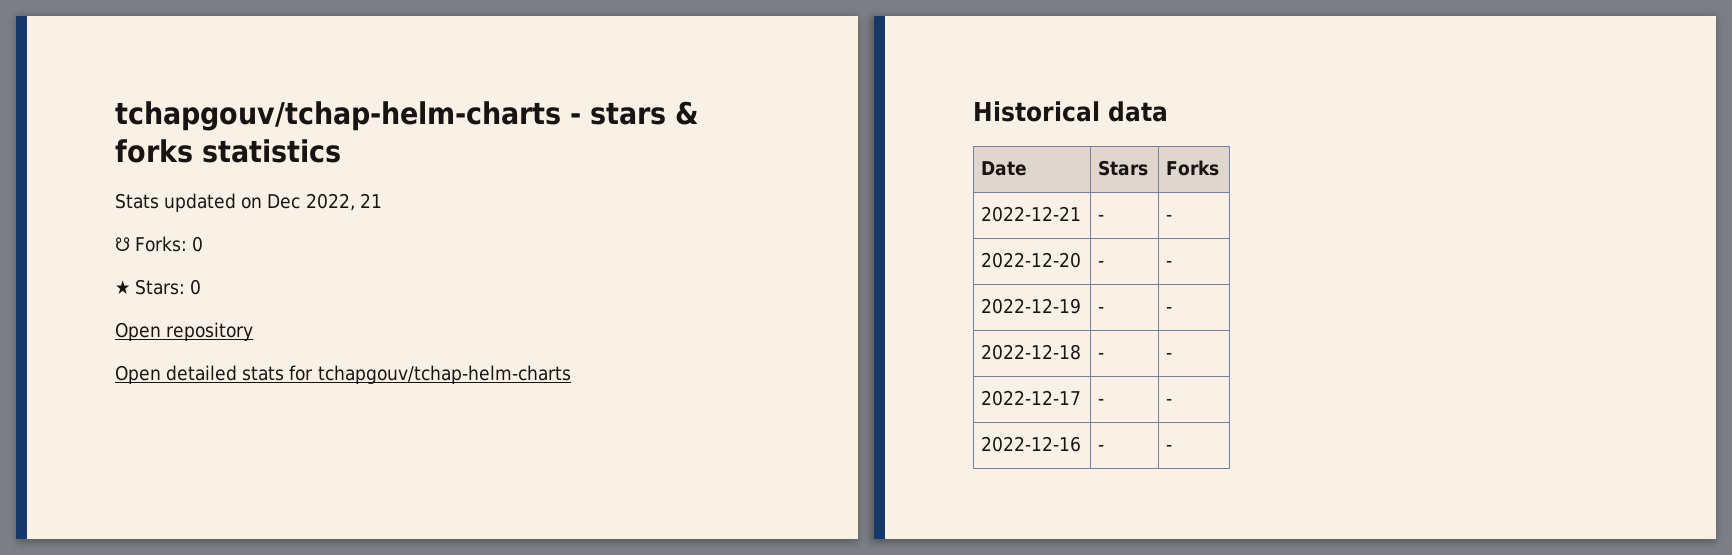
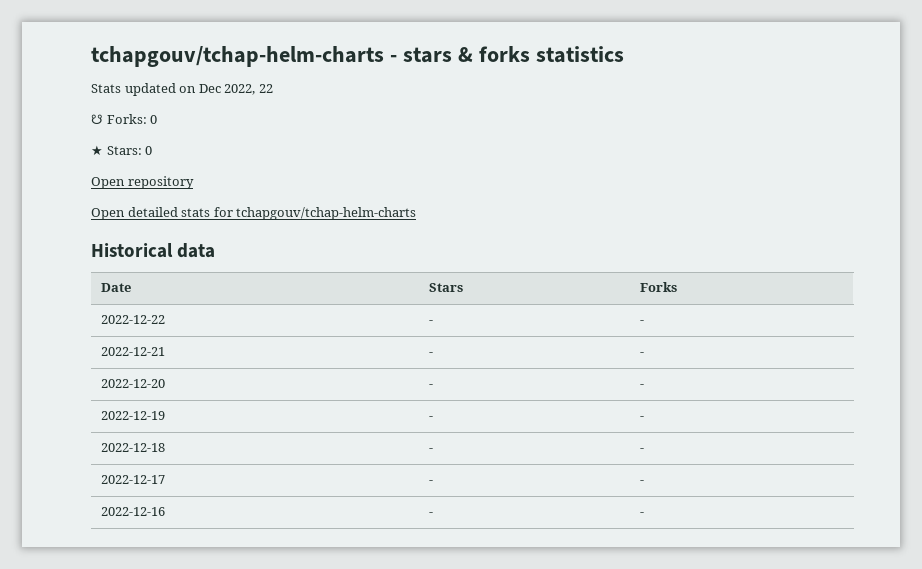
[359,193,382,208] 21 -> [258,84,273,93] 22
(1220, 168) none -> [100,315,165,324] [428,320,433,324] [639,320,644,324] // 2022-12-22 | - | -

